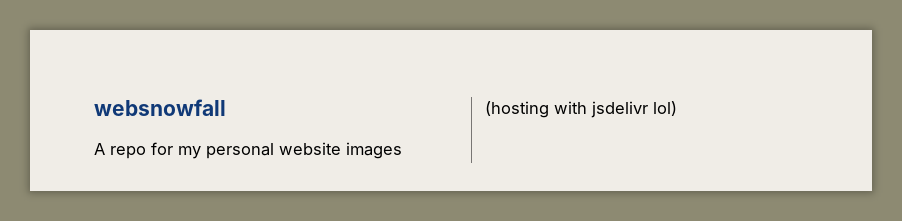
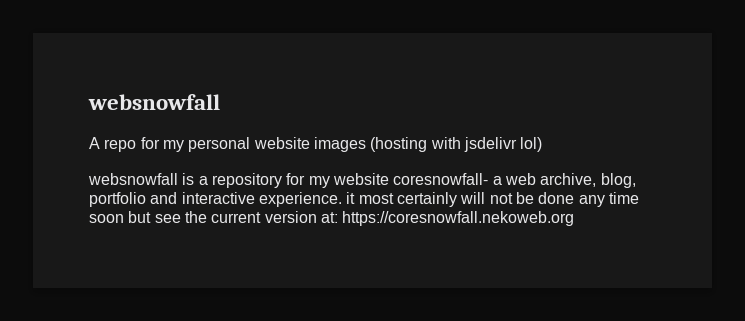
(677, 108) none -> [88,173,636,188] [89,192,639,207] [89,211,575,226] // websnowfall is a repository for my website coresnowfall- a web archive, blog, portfolio and interactive experience. it most certainly will not be done any time soon but see the current version at: https://coresnowfall.nekoweb.org

